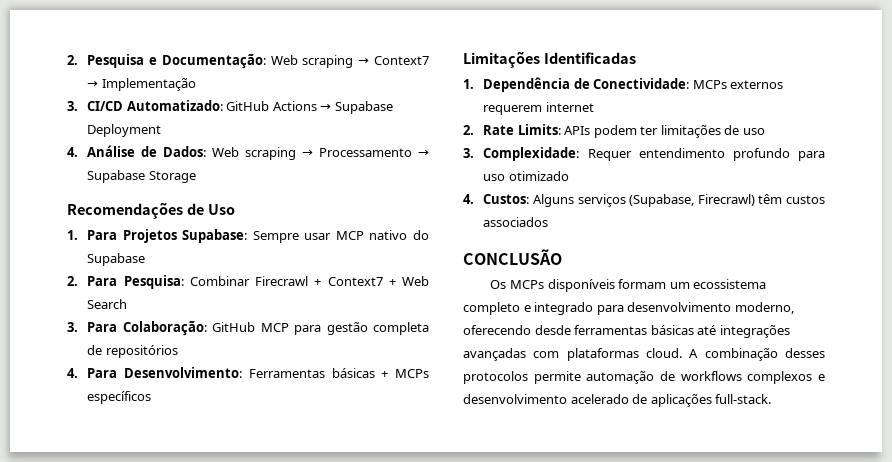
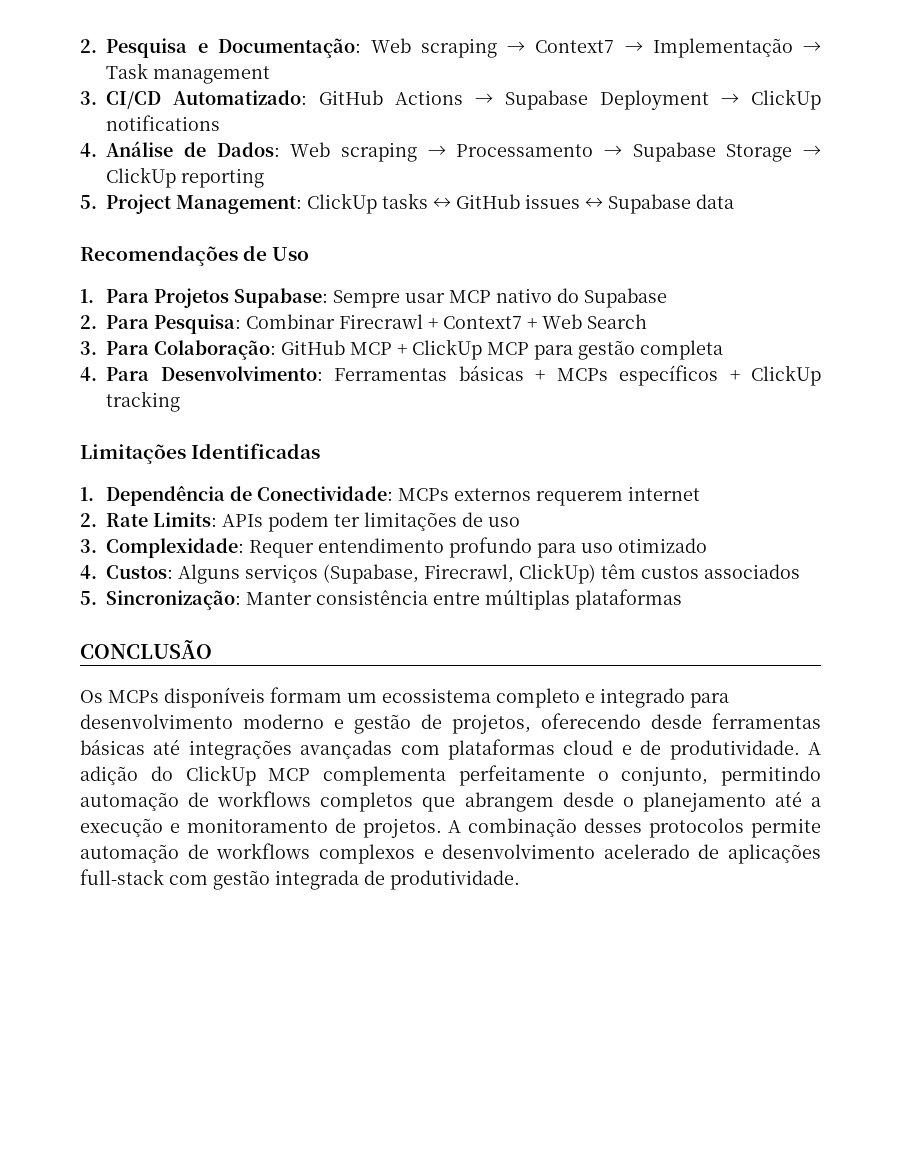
(196, 84) none -> [803,41,821,53] [106,63,271,84] → Task management
(162, 130) none -> [721,89,822,110] [106,115,221,131] → ClickUp notifications
(196, 177) none -> [802,145,821,157] [106,167,265,188] [80,193,735,214] → ClickUp reporting // 5. Project Management: ClickUp tasks ↔ GitHub issues ↔ Supabase data
(289, 327) none -> [397,339,530,360] + ClickUp MCP
[87,345,178,358] de repositórios -> (724, 350) none
(152, 397) none -> [729,365,822,386] [106,391,181,412] + ClickUp tracking
[697,194,755,206] Firecrawl) -> [424,563,597,584] Firecrawl, ClickUp)
(549, 222) none -> [80,589,683,610] // 5. Sincronização: Manter consistência entre múltiplas plataformas
[734,302,794,314] moderno, -> [243,714,531,734] moderno e gestão de projetos,
[646,348,682,358] cloud. -> [563,740,821,760] [80,765,821,786] [80,791,822,812] [80,818,442,838] cloud e de produtividade. A adição do ClickUp MCP complementa perfeitamente o conjunto, permitindo automação de workflows completos que abrangem desde o planejamento até a execução e monitoramento de projetos.
[715,394,772,404] full-stack. -> [80,869,520,890] full-stack com gestão integrada de produtividade.

